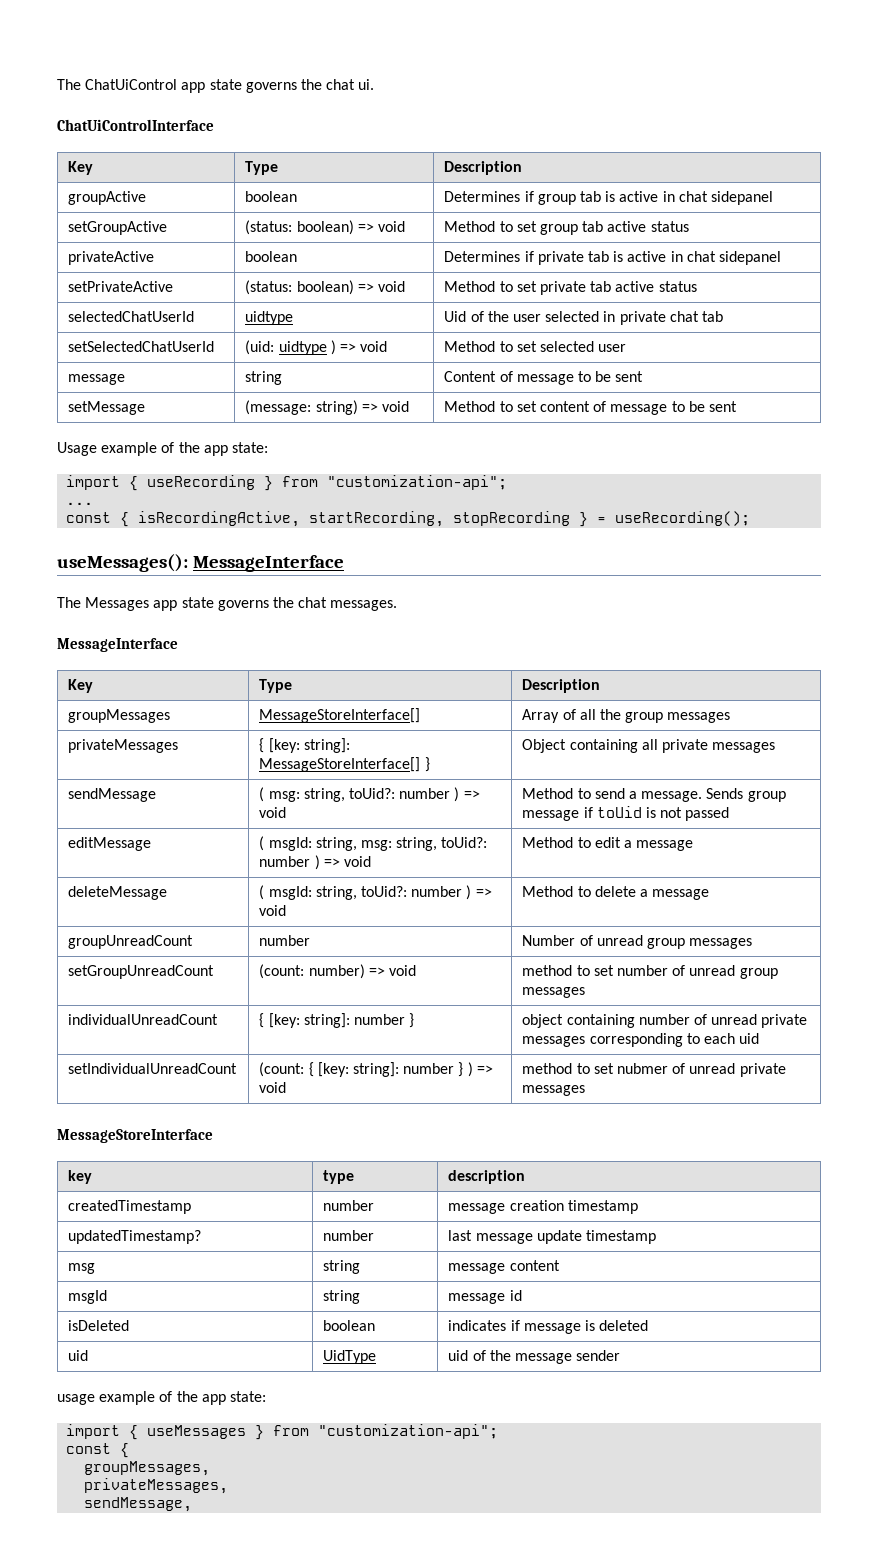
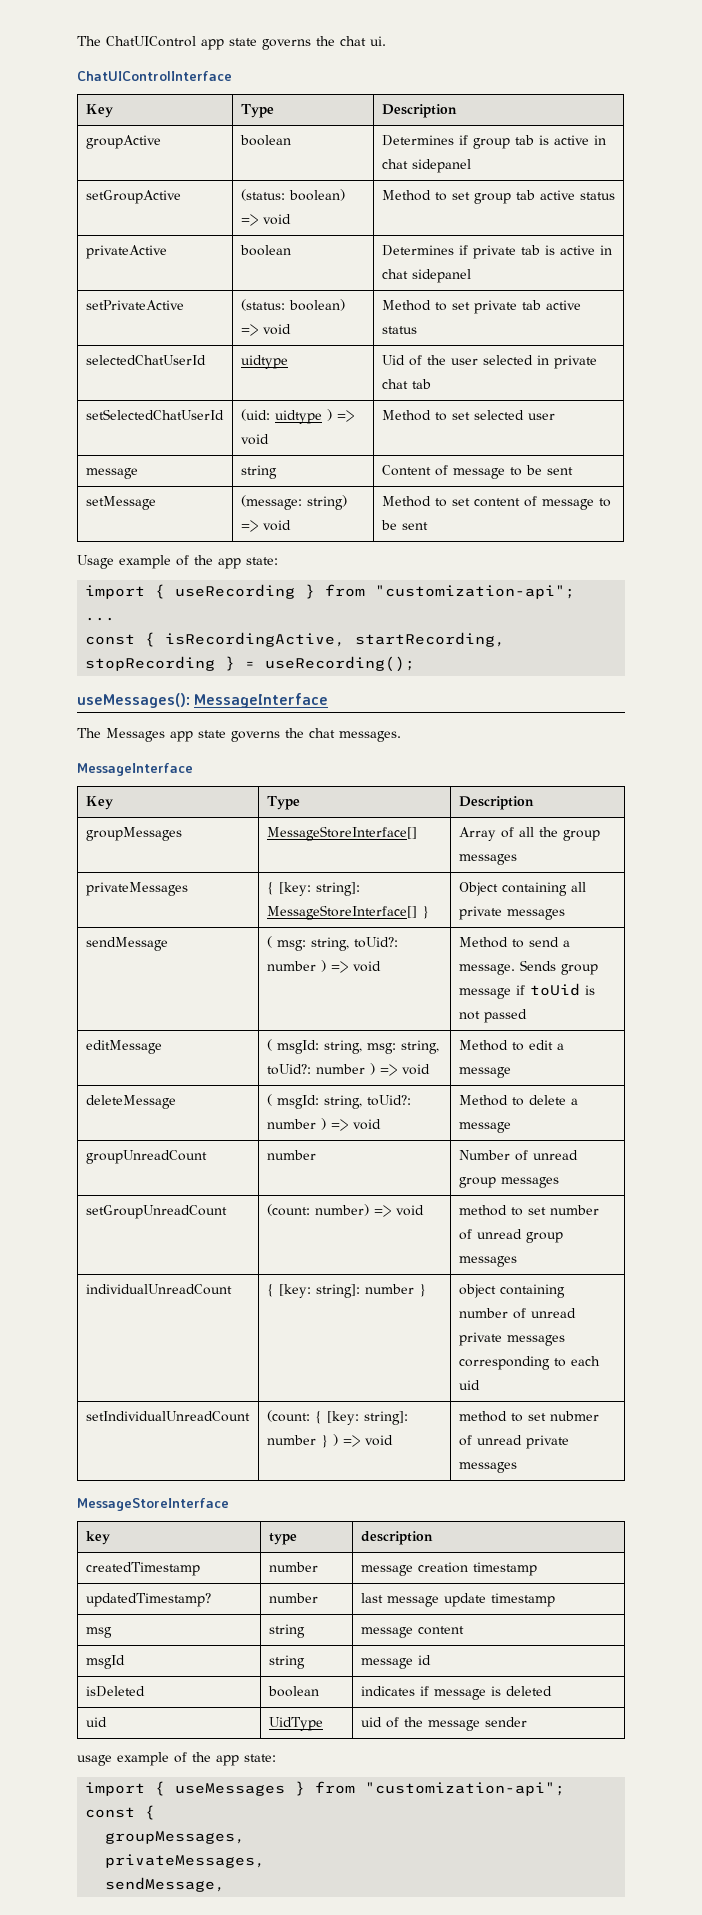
[57,79,178,90] The ChatUiControl -> [77,36,196,47] The ChatUIControl
[57,119,214,131] ChatUiControlInterface -> [77,71,232,81] ChatUIControlInterface

